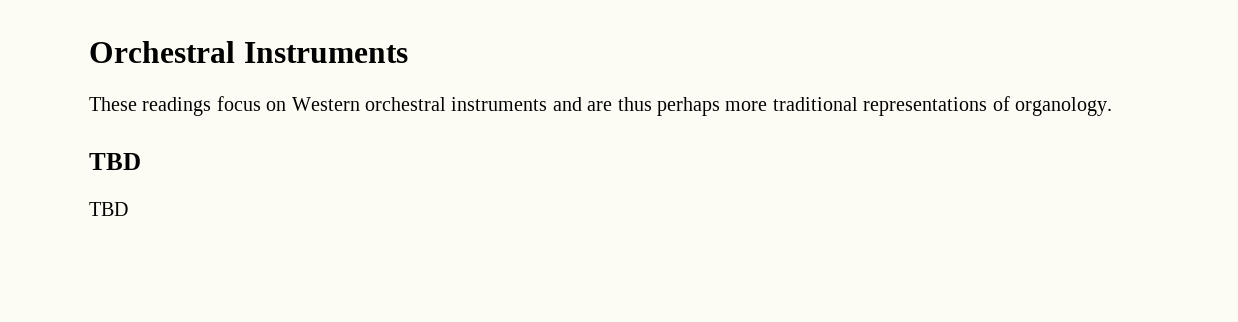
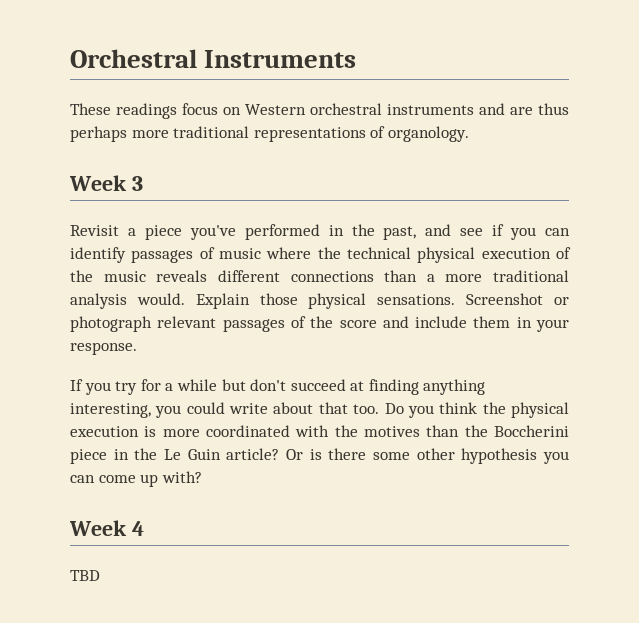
[89,153,141,170] TBD -> [69,175,143,191] [70,224,571,240] [70,247,571,263] [70,270,569,282] [70,293,569,309] [70,316,569,332] [70,342,137,355] [70,379,486,395] [70,402,570,418] [70,425,569,437] [70,448,569,464] [70,471,202,487] [69,520,144,536] Week 3 // Revisit a piece you've performed in the past, and see if you can identify passages of music where the technical physical execution of the music reveals different connections than a more traditional analysis would. Explain those physical sensations. Screenshot or photograph relevant passages of the score and include them in your response. // If you try for a while but don't succeed at finding anything interesting, you could write about that too. Do you think the physical execution is more coordinated with the motives than the Boccherini piece in the Le Guin article? Or is there some other hypothesis you can come up with? // Week 4

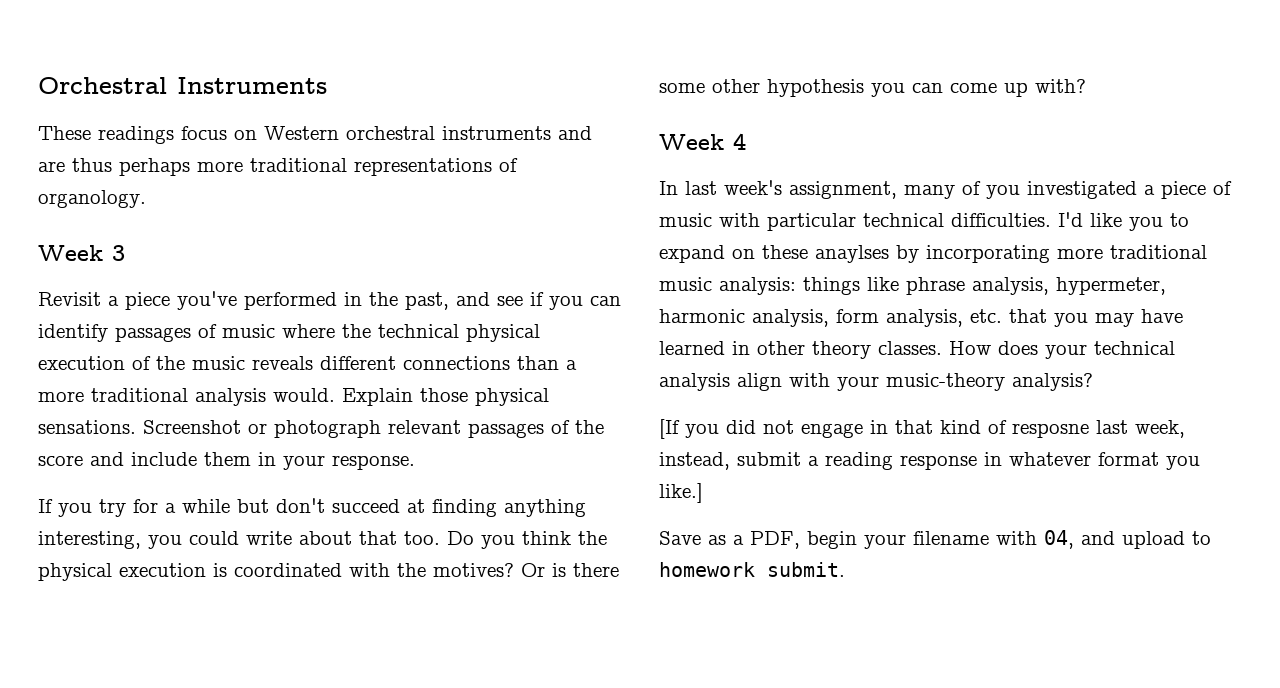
[162,429,200,437] more -> (227, 570) none
[364,425,569,437] [70,448,280,464] motives than the Boccherini piece in the Le Guin article? -> [433,563,514,577] motives?
[70,570,100,581] TBD -> [659,180,1232,199] [659,212,1189,231] [659,245,1207,263] [659,277,1166,295] [659,309,1183,327] [659,341,1175,359] [659,373,1093,391] [659,419,1185,439] [659,452,1200,470] [659,483,703,503] [659,530,1211,549] [659,562,845,577] In last week's assignment, many of you investigated a piece of music with particular technical difficulties. I'd like you to expand on these anaylses by incorporating more traditional music analysis: things like phrase analysis, hypermeter, harmonic analysis, form analysis, etc. that you may have learned in other theory classes. How does your technical analysis align with your music-theory analysis? // [If you did not engage in that kind of resposne last week, instead, submit a reading response in whatever format you like.] // Save as a PDF, begin your filename with 04, and upload to homework submit.

